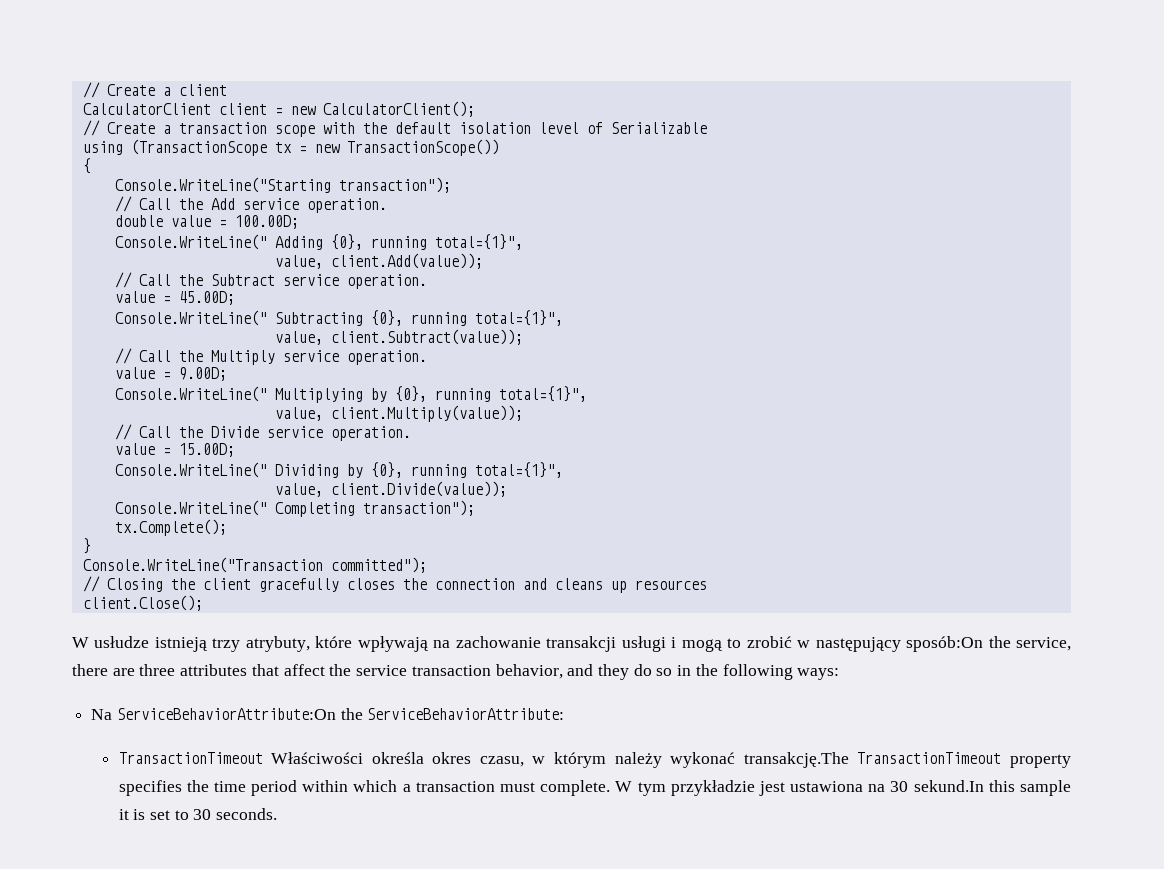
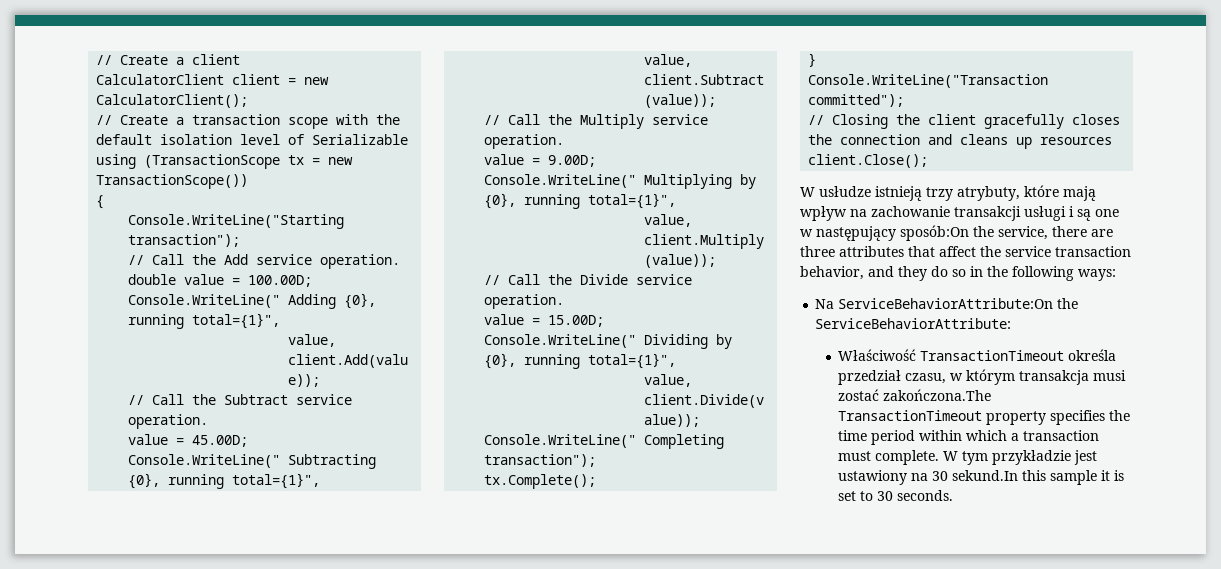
[357,636,428,652] wpływają -> [1063,186,1096,201] [800,206,847,221] mają wpływ
[681,636,792,652] mogą to zrobić -> [1077,209,1119,221] są one
[118,752,849,768] TransactionTimeout Właściwości określa okres czasu, w którym należy wykonać transakcję.The -> [838,349,1117,361] [838,369,1127,385] [838,389,992,401] Właściwość TransactionTimeout określa przedział czasu, w którym transakcja musi zostać zakończona.The
[790,781,864,792] ustawiona -> [838,470,908,485] ustawiony

